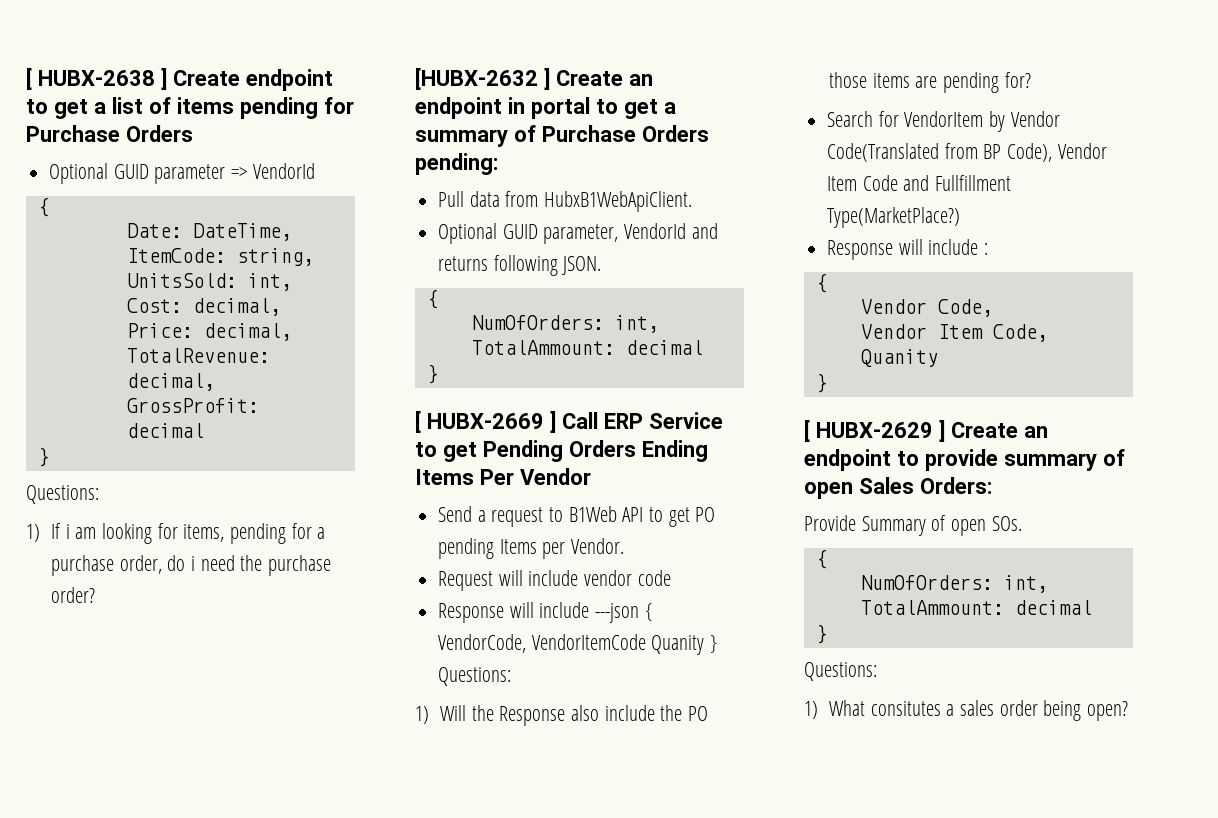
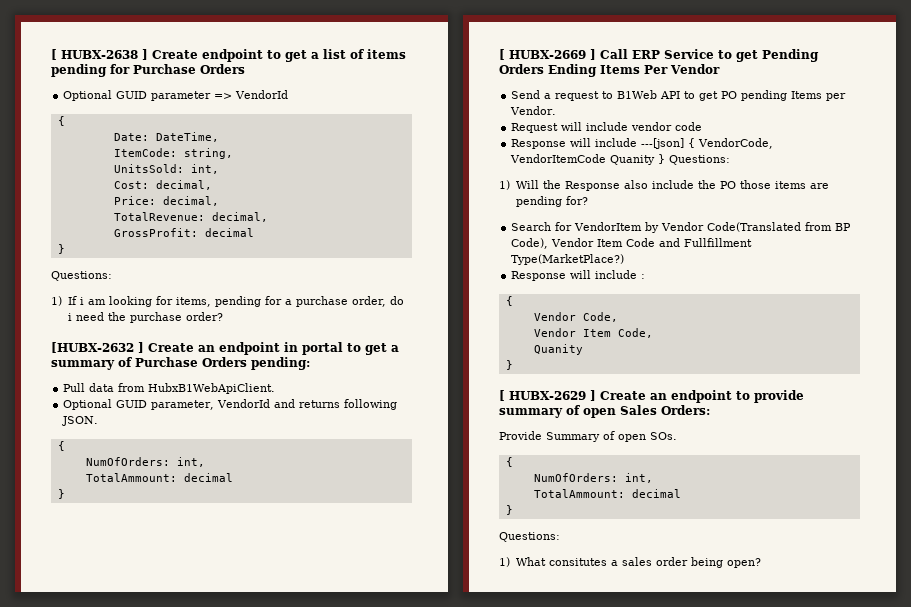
[595,603,640,623] ---json -> [641,138,685,149] ---[json]

